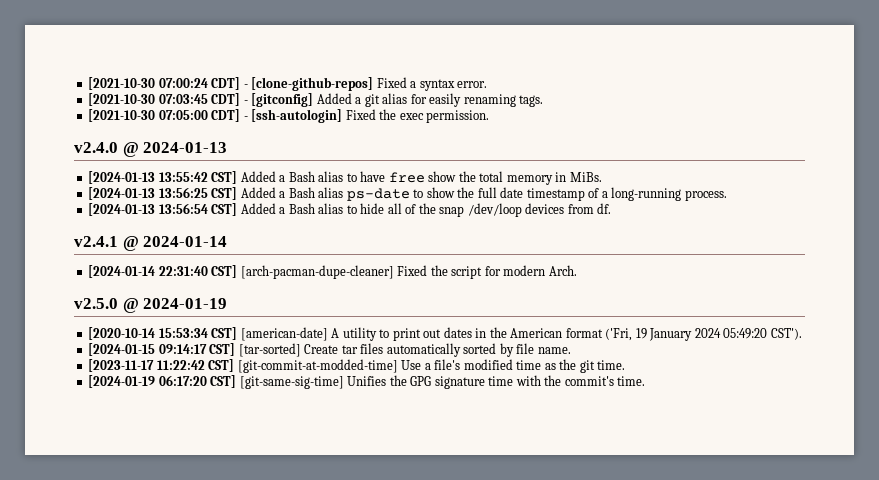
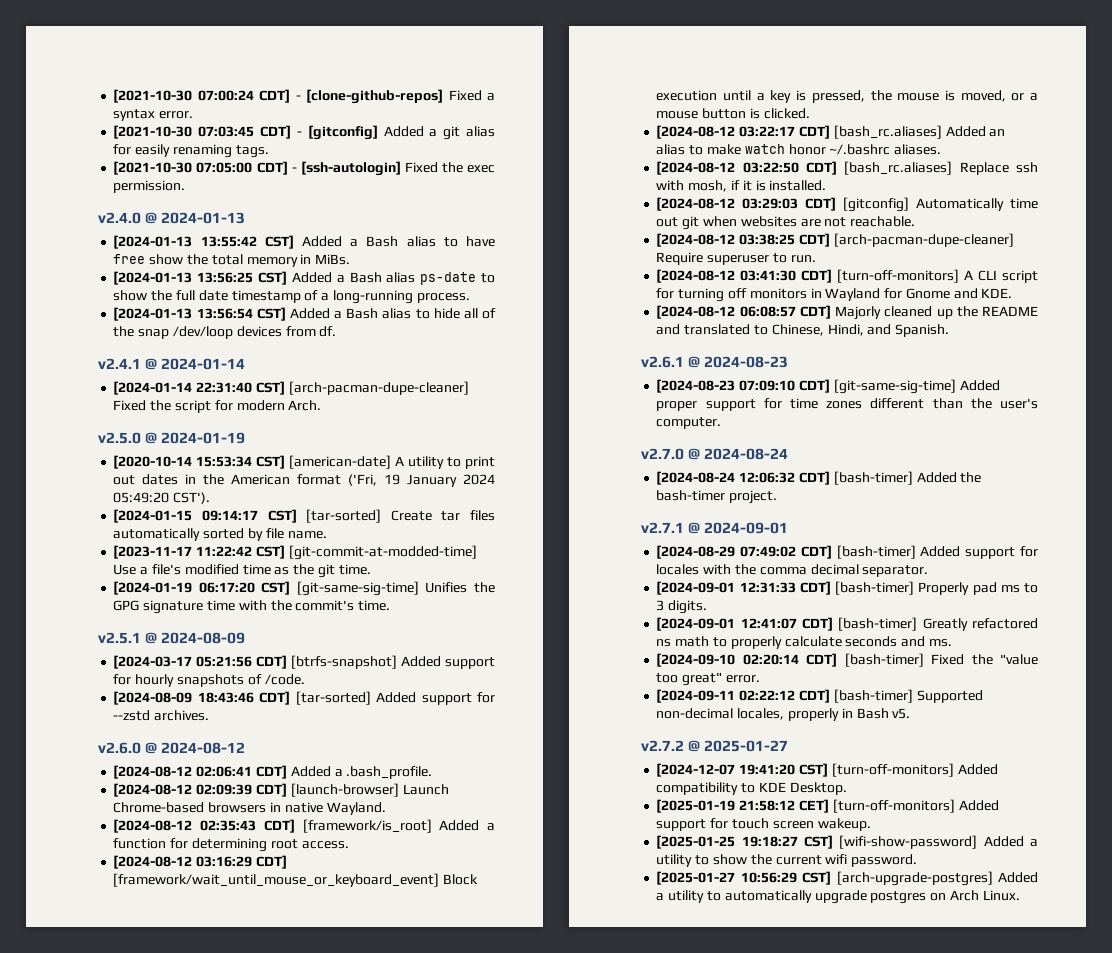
(646, 381) none -> [98,632,246,644] [113,655,496,669] [113,674,305,687] [113,691,496,705] [113,710,210,721] [98,742,246,754] [113,765,433,779] [113,783,449,797] [113,802,386,815] [113,819,496,833] [113,838,349,852] [113,855,287,869] [113,873,479,887] [656,90,1038,103] [656,108,810,119] [656,125,1006,139] [656,144,942,155] [656,161,1038,175] [656,180,827,192] [656,197,1038,212] [656,216,916,230] [656,233,1014,247] [656,252,816,265] [656,269,1038,283] [656,288,1013,302] [656,305,1038,320] [656,324,950,337] [641,356,789,368] [656,379,1000,394] [656,398,1038,411] [656,417,722,429] [641,448,789,460] [656,471,982,485] [656,490,778,504] [641,522,789,534] [656,545,1038,559] [656,564,929,577] [656,581,1038,595] [656,600,708,614] [656,617,1038,631] [656,636,952,649] [656,653,1038,667] [656,672,760,686] [656,689,983,703] [656,708,911,721] [641,740,789,752] [656,763,998,777] [656,782,847,795] [656,799,999,813] [656,818,871,831] [656,835,1038,849] [656,854,918,867] [656,871,1038,886] [656,890,1020,904] // v2.5.1 @ 2024-08-09 // [2024-03-17 05:21:56 CDT] [btrfs-snapshot] Added support for hourly snapshots of /code. // [2024-08-09 18:43:46 CDT] [tar-sorted] Added support for --zstd archives. // v2.6.0 @ 2024-08-12 // [2024-08-12 02:06:41 CDT] Added a .bash_profile. // [2024-08-12 02:09:39 CDT] [launch-browser] Launch Chrome-based browsers in native Wayland. // [2024-08-12 02:35:43 CDT] [framework/is_root] Added a function for determining root access. // [2024-08-12 03:16:29 CDT] [framework/wait_until_mouse_or_keyboard_event] Block execution until a key is pressed, the mouse is moved, or a mouse button is clicked. // [2024-08-12 03:22:17 CDT] [bash_rc.aliases] Added an alias to make watch honor ~/.bashrc aliases. // [2024-08-12 03:22:50 CDT] [bash_rc.aliases] Replace ssh with mosh, if it is installed. // [2024-08-12 03:29:03 CDT] [gitconfig] Automatically time out git when websites are not reachable. // [2024-08-12 03:38:25 CDT] [arch-pacman-dupe-cleaner] Require superuser to run. // [2024-08-12 03:41:30 CDT] [turn-off-monitors] A CLI script for turning off monitors in Wayland for Gnome and KDE. // [2024-08-12 06:08:57 CDT] Majorly cleaned up the README and translated to Chinese, Hindi, and Spanish. // v2.6.1 @ 2024-08-23 // [2024-08-23 07:09:10 CDT] [git-same-sig-time] Added proper support for time zones different than the user's computer. // v2.7.0 @ 2024-08-24 // [2024-08-24 12:06:32 CDT] [bash-timer] Added the bash-timer project. // v2.7.1 @ 2024-09-01 // [2024-08-29 07:49:02 CDT] [bash-timer] Added support for locales with the comma decimal separator. // [2024-09-01 12:31:33 CDT] [bash-timer] Properly pad ms to 3 digits. // [2024-09-01 12:41:07 CDT] [bash-timer] Greatly refactored ns math to properly calculate seconds and ms. // [2024-09-10 02:20:14 CDT] [bash-timer] Fixed the "value too great" error. // [2024-09-11 02:22:12 CDT] [bash-timer] Supported non-decimal locales, properly in Bash v5. // v2.7.2 @ 2025-01-27 // [2024-12-07 19:41:20 CST] [turn-off-monitors] Added compatibility to KDE Desktop. // [2025-01-19 21:58:12 CET] [turn-off-monitors] Added support for touch screen wakeup. // [2025-01-25 19:18:27 CST] [wifi-show-password] Added a utility to show the current wifi password. // [2025-01-27 10:56:29 CST] [arch-upgrade-postgres] Added a utility to automatically upgrade postgres on Arch Linux.

